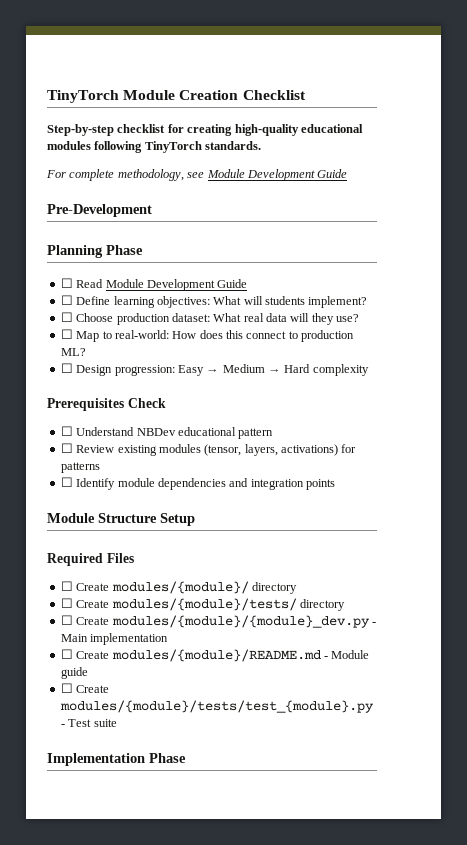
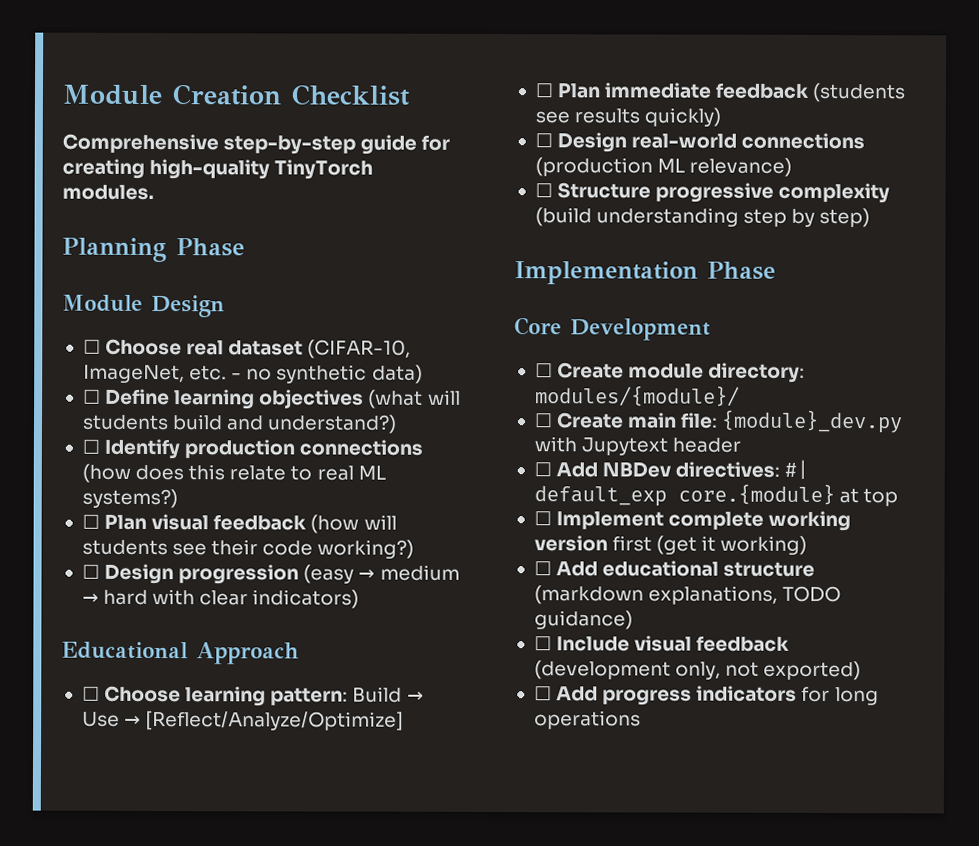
[47,90,119,103] TinyTorch -> (62, 95) none
[47,124,363,136] [47,141,262,153] [46,169,348,181] [47,204,152,217] Step-by-step checklist for creating high-quality educational modules following TinyTorch standards. // For complete methodology, see Module Development Guide // Pre-Development -> [62,133,451,155] [62,158,374,180] [62,184,154,201] Comprehensive step-by-step guide for creating high-quality TinyTorch modules.
[60,278,248,291] [60,295,368,308] [60,312,360,325] [60,329,355,342] [60,348,86,356] [60,363,369,376] [47,398,166,411] [60,426,274,439] [60,443,357,456] [60,462,100,473] [60,477,335,490] [47,513,195,526] [47,553,134,566] [60,581,110,591] // ☐ Read Module Development Guide // ☐ Define learning objectives: What will students implement? // ☐ Choose production dataset: What real data will they use? // ☐ Map to real-world: How does this connect to production ML? // ☐ Design progression: Easy → Medium → Hard complexity // Prerequisites Check // ☐ Understand NBDev educational pattern // ☐ Review existing modules (tensor, layers, activations) for patterns // ☐ Identify module dependencies and integration points // Module Structure Setup // Required Files // ☐ Create -> [62,294,225,318] [82,338,412,359] [82,364,423,384] [82,388,461,410] [81,414,398,434] [81,438,424,460] [81,463,386,483] [81,488,178,509] [81,513,397,534] [81,539,415,559] [81,563,460,585] [81,589,360,609] [61,641,299,665] [81,685,424,707] [81,710,405,731] [534,82,907,103] [534,107,722,127] [534,132,866,153] [534,157,793,177] [534,182,891,204] [534,207,871,228] [514,261,776,285] [514,317,711,341] [534,362,806,383] // Module Design // ☐ Choose real dataset (CIFAR-10, ImageNet, etc. - no synthetic data) // ☐ Define learning objectives (what will students build and understand?) // ☐ Identify production connections (how does this relate to real ML systems?) // ☐ Plan visual feedback (how will students see their code working?) // ☐ Design progression (easy → medium → hard with clear indicators) // Educational Approach // ☐ Choose learning pattern: Build → Use → [Reflect/Analyze/Optimize] // ☐ Plan immediate feedback (students see results quickly) // ☐ Design real-world connections (production ML relevance) // ☐ Structure progressive complexity (build understanding step by step) // Implementation Phase // Core Development // ☐ Create module directory:
[251,582,297,594] [60,598,345,611] [60,615,376,628] [60,633,169,645] [60,649,370,662] [60,667,88,679] [60,683,110,693] [59,700,374,713] [60,719,117,727] [47,753,186,766] directory // ☐ Create modules/{module}/tests/ directory // ☐ Create modules/{module}/{module}_dev.py - Main implementation // ☐ Create modules/{module}/README.md - Module guide // ☐ Create modules/{module}/tests/test_{module}.py - Test suite // Implementation Phase -> [533,409,904,434] [533,436,742,456] [533,459,810,479] [533,483,899,507] [533,510,852,532] [533,535,808,555] [533,560,816,577] [533,585,842,605] [533,610,633,630] [533,635,791,652] [533,660,862,681] [533,685,879,706] [533,710,641,730] // ☐ Create main file: {module}_dev.py with Jupytext header // ☐ Add NBDev directives: #| default_exp core.{module} at top // ☐ Implement complete working version first (get it working) // ☐ Add educational structure (markdown explanations, TODO guidance) // ☐ Include visual feedback (development only, not exported) // ☐ Add progress indicators for long operations

